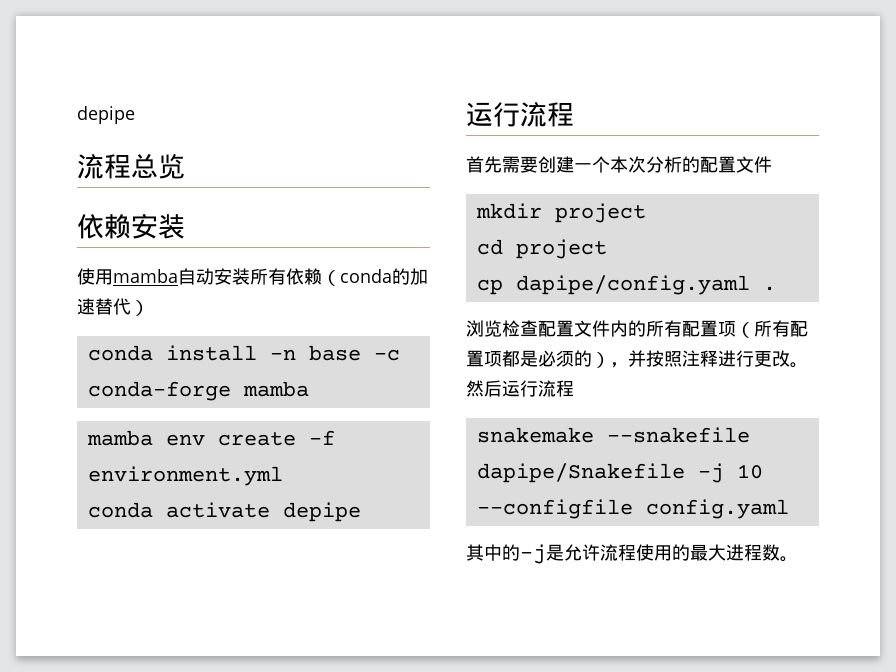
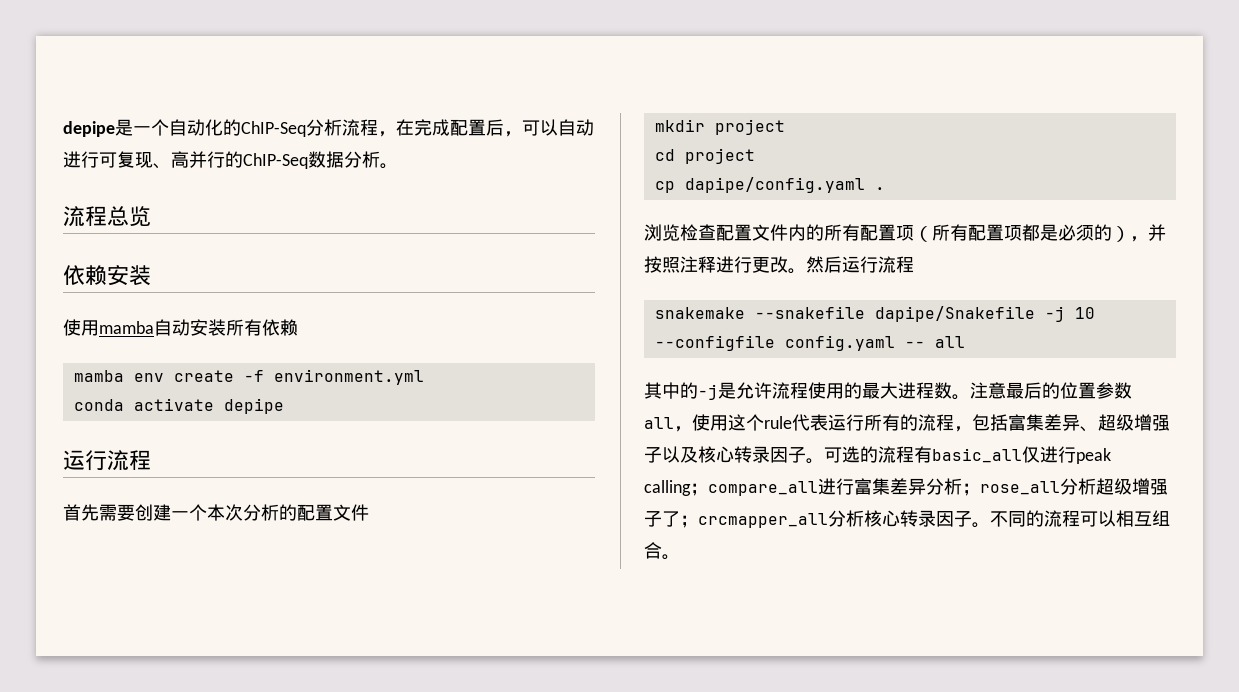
[77,106,135,124] depipe -> [63,119,594,137] [63,151,398,169] depipe是一个自动化的ChIP-Seq分析流程，在完成配置后，可以自动进行可复现、高并行的ChIP-Seq数据分析。
[322,268,428,286] [77,298,149,316] [87,345,400,361] [87,381,309,401] （conda的加速替代） // conda install -n base -c conda-forge mamba -> (298, 327) none
(789, 509) none -> [904,336,965,348] -- all
(798, 559) none -> [970,382,1132,399] [644,414,1170,432] [644,446,1111,464] [644,478,1168,496] [644,510,1170,528] [644,542,680,560] 注意最后的位置参数all，使用这个rule代表运行所有的流程，包括富集差异、超级增强子以及核心转录因子。可选的流程有basic_all仅进行peak calling；compare_all进行富集差异分析；rose_all分析超级增强子了；crcmapper_all分析核心转录因子。不同的流程可以相互组合。

